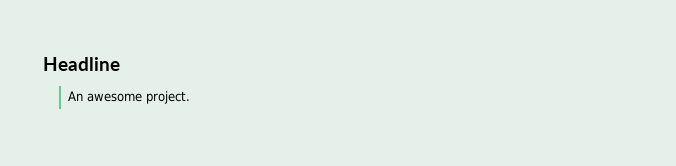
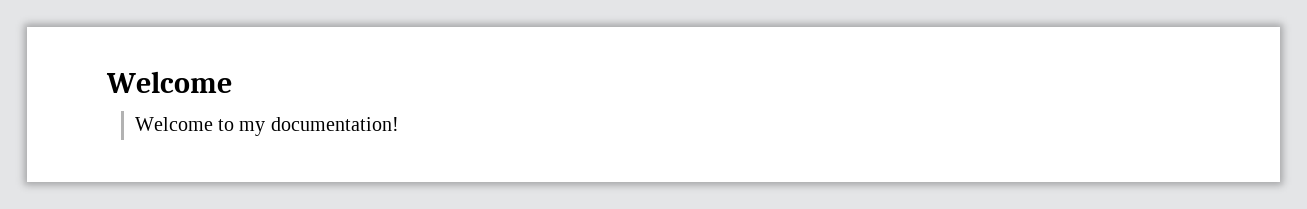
[43,57,120,71] [67,91,190,104] Headline // An awesome project. -> [106,71,232,93] [134,117,399,136] Welcome // Welcome to my documentation!

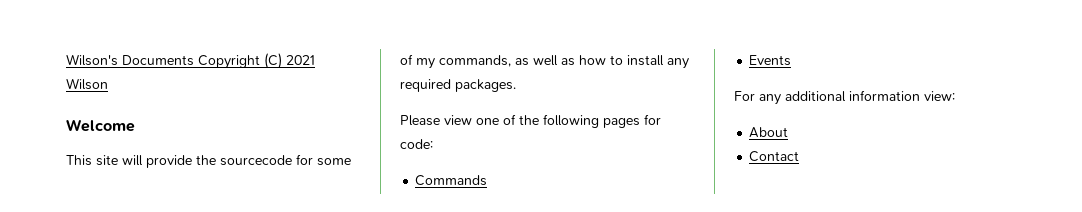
[106,71,232,93] [134,117,399,136] Welcome // Welcome to my documentation! -> [66,53,315,69] [66,78,108,90] [66,119,135,132] [66,154,351,168] [400,54,689,69] [400,79,516,92] [400,114,661,128] [400,139,433,149] [415,175,488,186] [749,55,792,66] [734,90,955,105] [749,127,789,138] [749,151,800,162] Wilson's Documents Copyright (C) 2021 Wilson // Welcome // This site will provide the sourcecode for some of my commands, as well as how to install any required packages. // Please view one of the following pages for code: // Commands // Events // For any additional information view: // About // Contact

